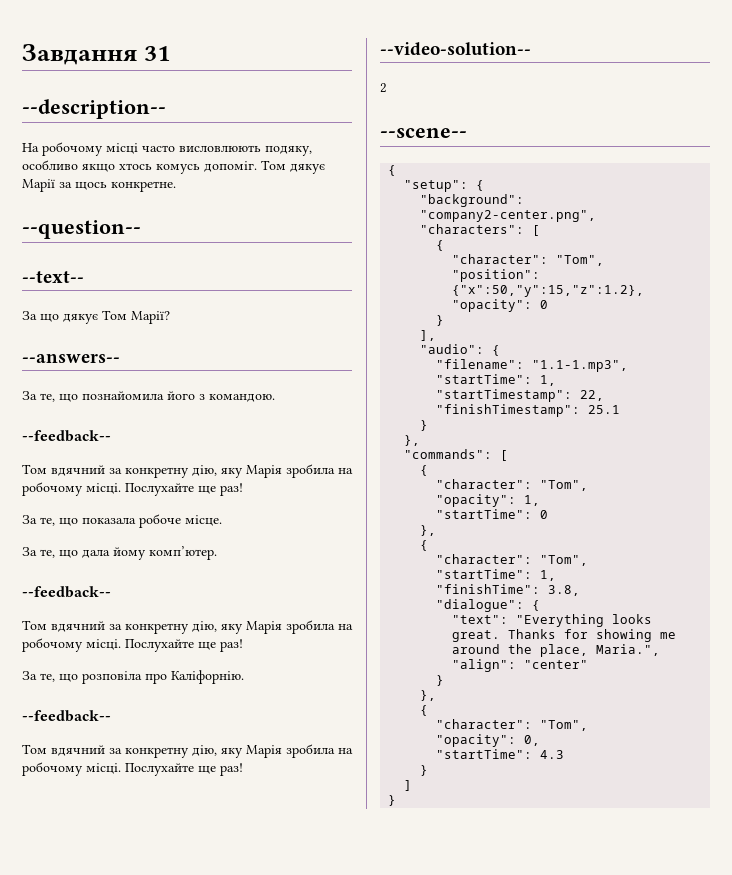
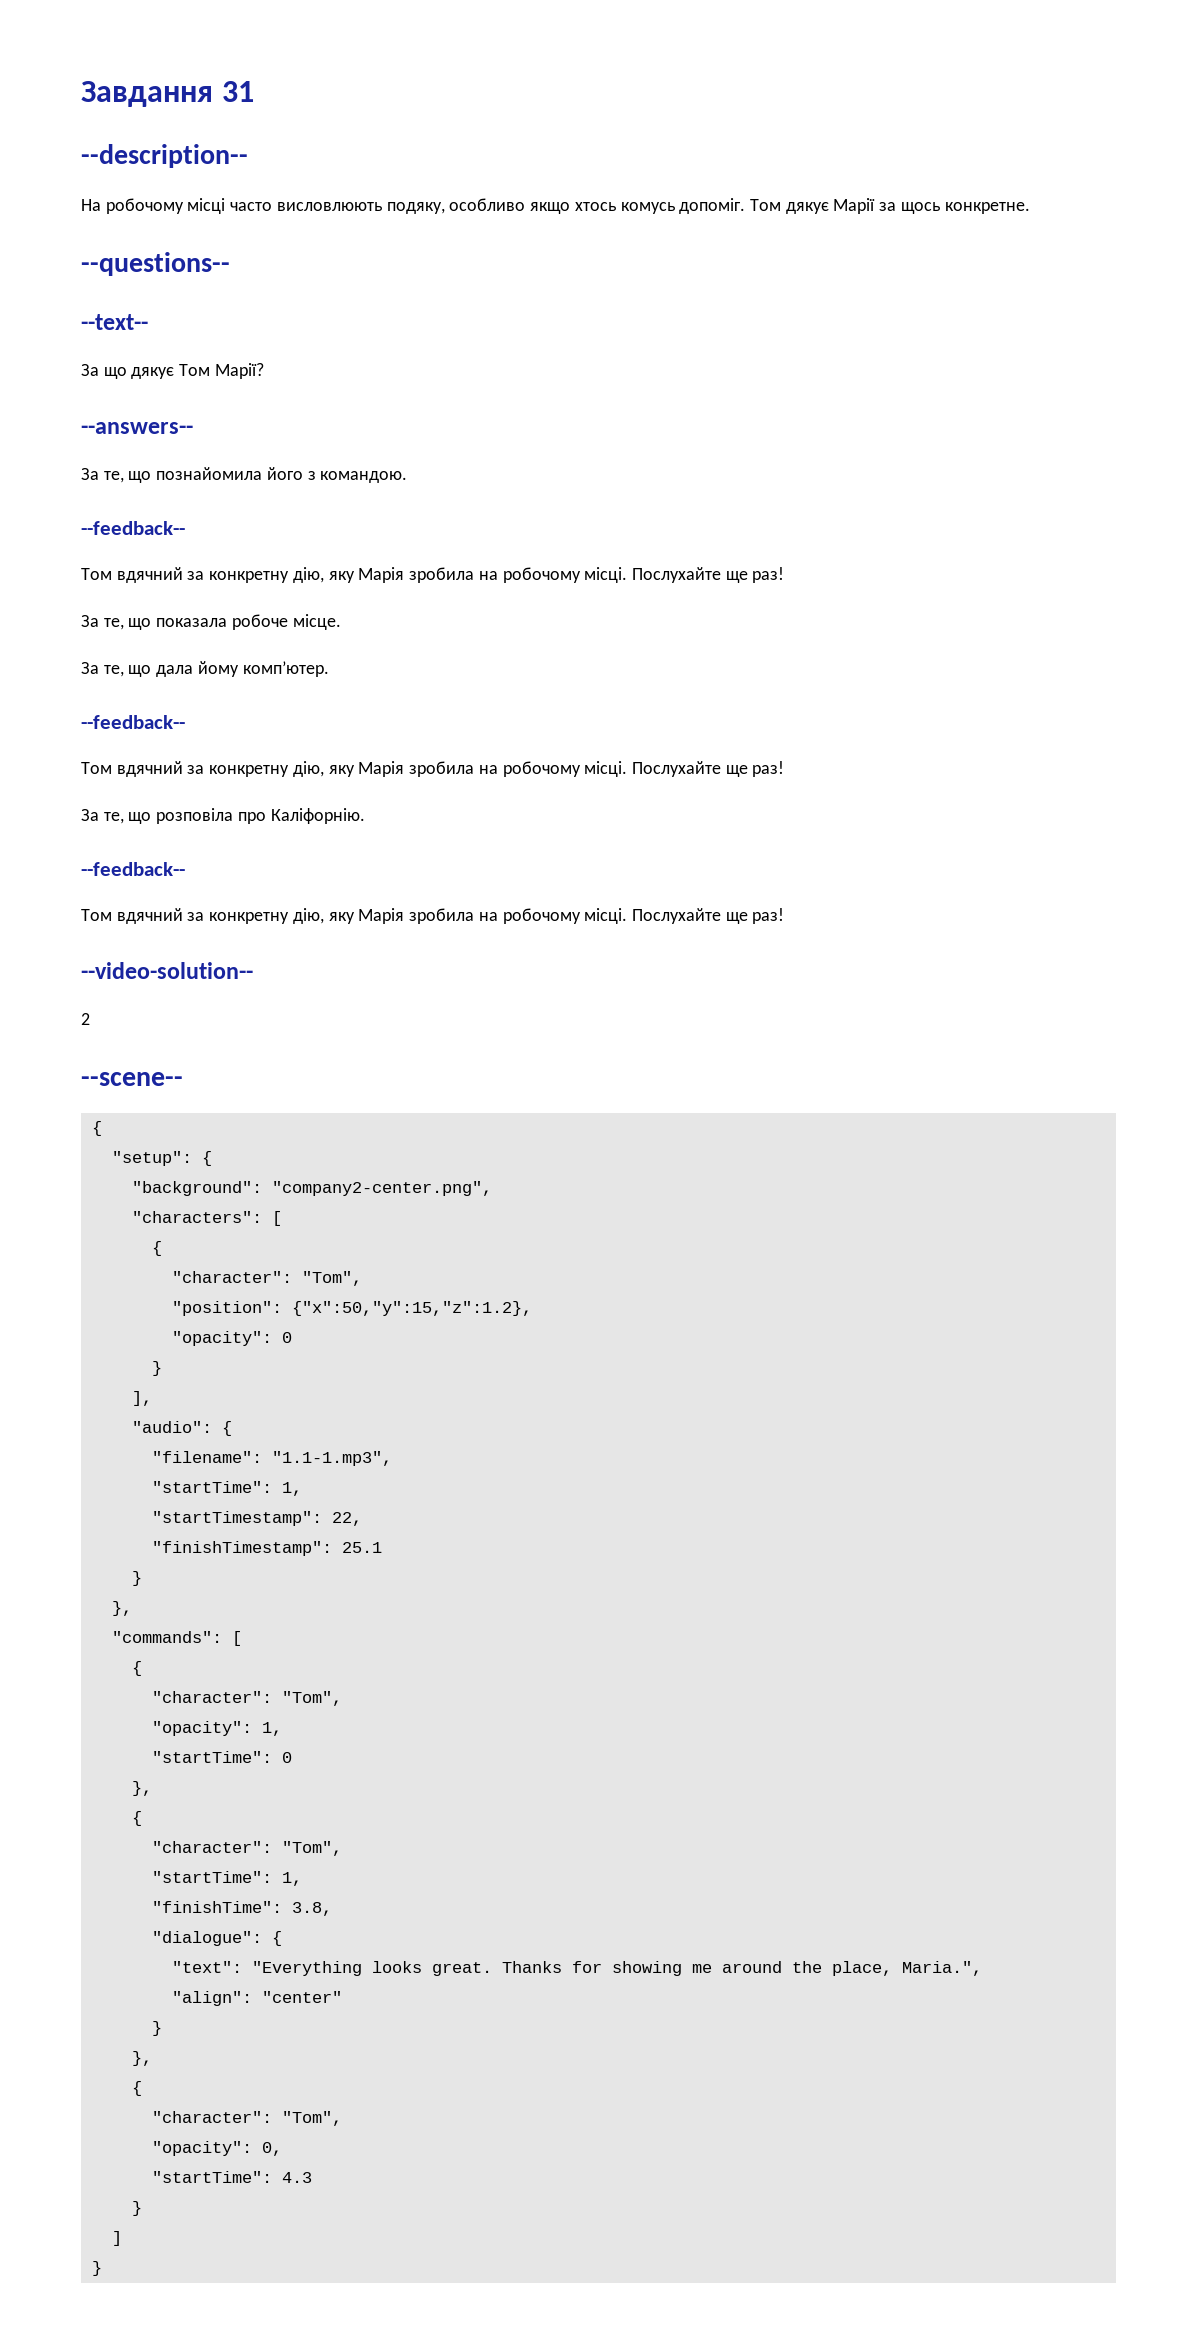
[22,220,141,239] --question-- -> [81,252,230,276] --questions--

